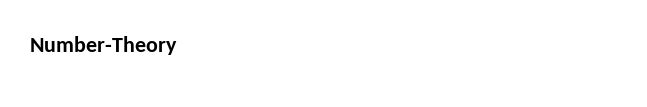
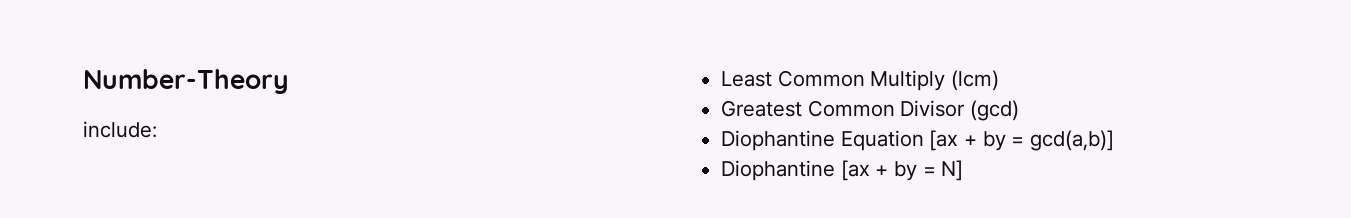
(177, 45) none -> [83,121,157,138] [721,70,1000,91] [721,100,1020,121] [721,130,1115,151] [721,160,964,181] // include: // Least Common Multiply (lcm) // Greatest Common Divisor (gcd) // Diophantine Equation [ax + by = gcd(a,b)] // Diophantine [ax + by = N]

